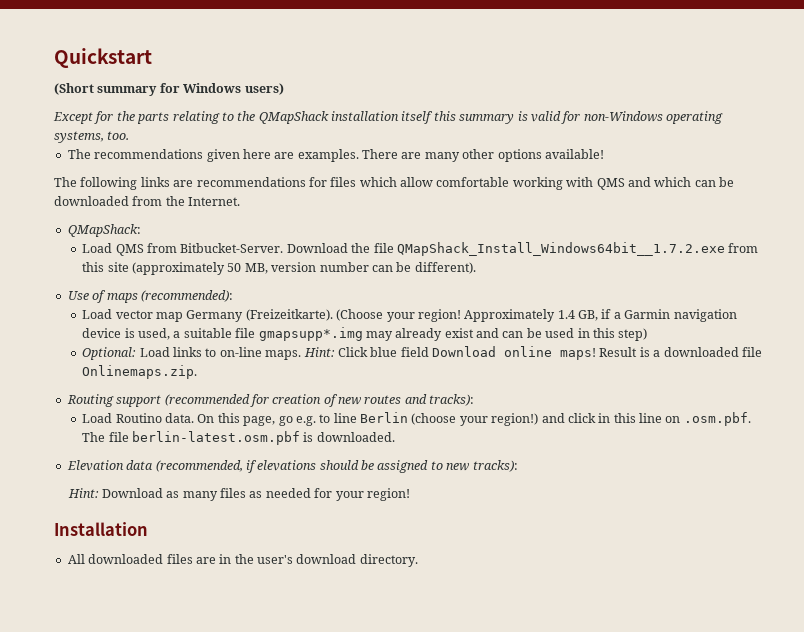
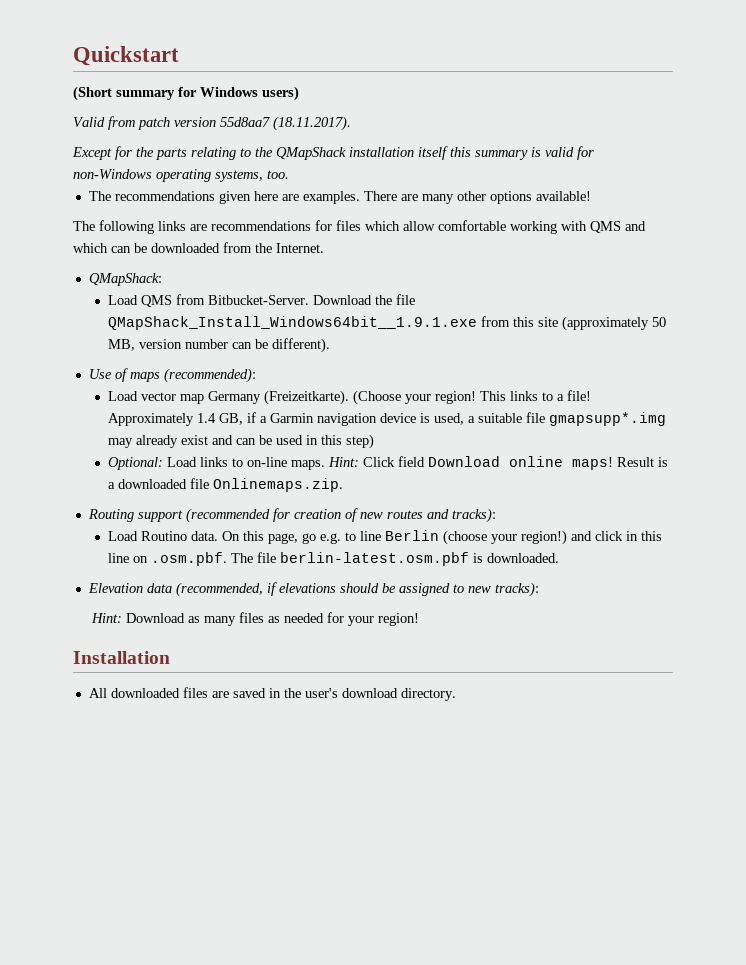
(284, 89) none -> [73,116,351,131] // Valid from patch version 55d8aa7 (18.11.2017).
[396,242,725,256] QMapShack_Install_Windows64bit__1.7.2.exe -> [108,316,478,330] QMapShack_Install_Windows64bit__1.9.1.exe
(461, 315) none -> [480,390,592,401] This links to a file!
[370,347,398,357] blue -> (396, 462) none
(216, 560) none -> [232,688,266,698] saved

